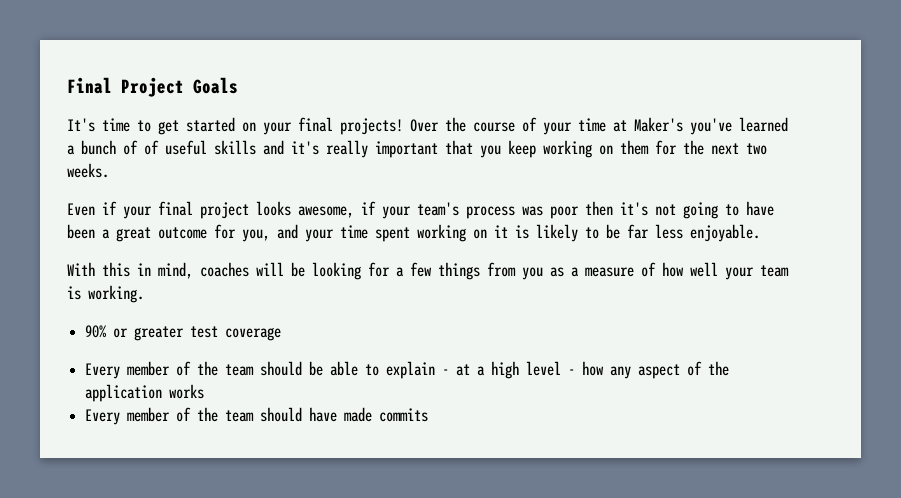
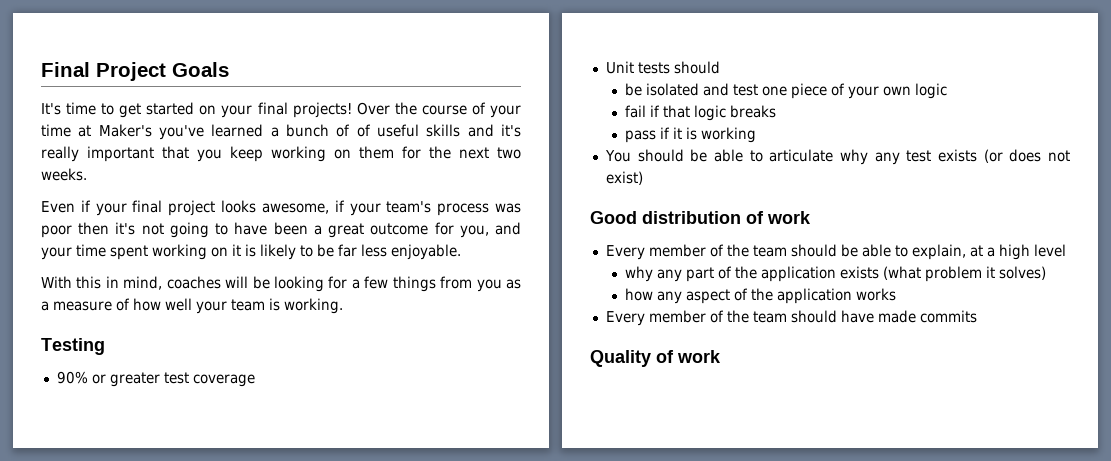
(144, 294) none -> [41,338,105,355] // Testing
(282, 334) none -> [605,61,720,74] [624,83,947,99] [624,105,776,121] [624,127,756,143] [604,149,1070,165] [605,171,643,185] [590,211,811,224] // Unit tests should // be isolated and test one piece of your own logic // fail if that logic breaks // pass if it is working // You should be able to articulate why any test exists (or does not exist) // Good distribution of work
[386,361,450,379] explain - -> [911,244,966,260] explain,
[568,369,576,375] - -> [624,266,1046,282] // why any part of the application exists (what problem it solves) //
(429, 415) none -> [590,350,721,367] // Quality of work

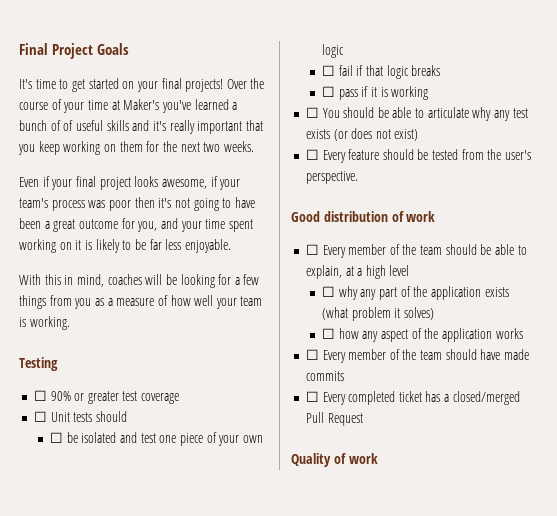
(105, 346) none -> [33,390,47,401] ☐
(255, 380) none -> [33,411,47,422] ☐
(720, 67) none -> [50,432,64,443] ☐
(947, 91) none -> [322,65,336,76] ☐
(776, 111) none -> [322,86,336,97] ☐
(756, 135) none -> [305,107,319,118] ☐
(643, 178) none -> [305,149,532,163] [305,171,358,184] // ☐ Every feature should be tested from the user's perspective.
(811, 217) none -> [305,244,319,255] ☐
(1066, 250) none -> [322,286,336,297] ☐
(1046, 273) none -> [322,328,336,339] ☐
(896, 294) none -> [305,349,319,360] ☐
(977, 316) none -> [305,391,520,405] [305,412,363,426] // ☐ Every completed ticket has a closed/merged Pull Request

